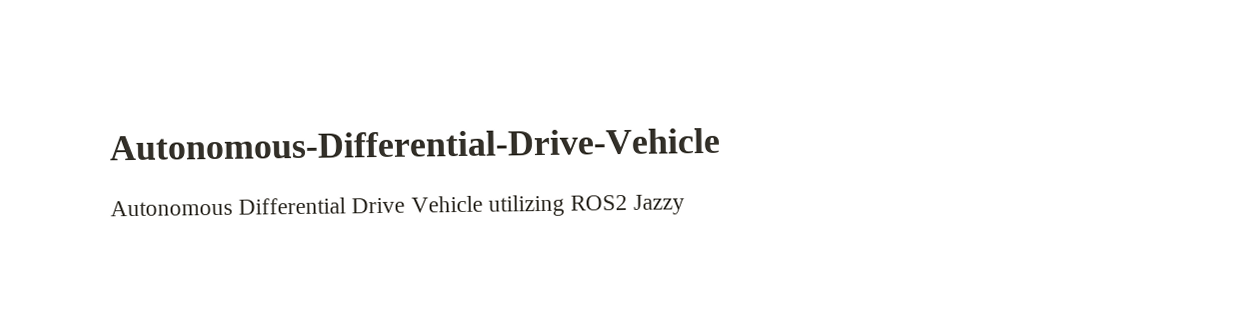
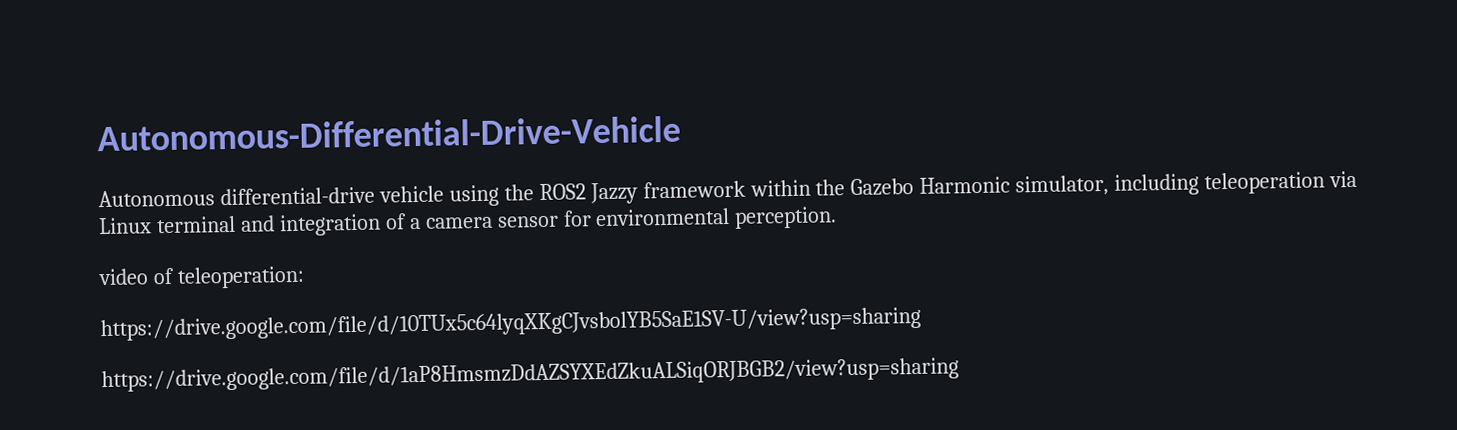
[238,194,686,217] Differential Drive Vehicle utilizing ROS2 Jazzy -> [219,170,1358,207] [98,206,838,237] [98,265,305,289] [100,306,921,342] [101,357,959,393] differential-drive vehicle using the ROS2 Jazzy framework within the Gazebo Harmonic simulator, including teleoperation via Linux terminal and integration of a camera sensor for environmental perception. // video of teleoperation: // https://drive.google.com/file/d/10TUx5c64lyqXKgCJvsbolYB5SaE1SV-U/view?usp=sharing // https://drive.google.com/file/d/1aP8HmsmzDdAZSYXEdZkuALSiqORJBGB2/view?usp=sharing

